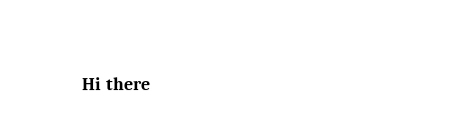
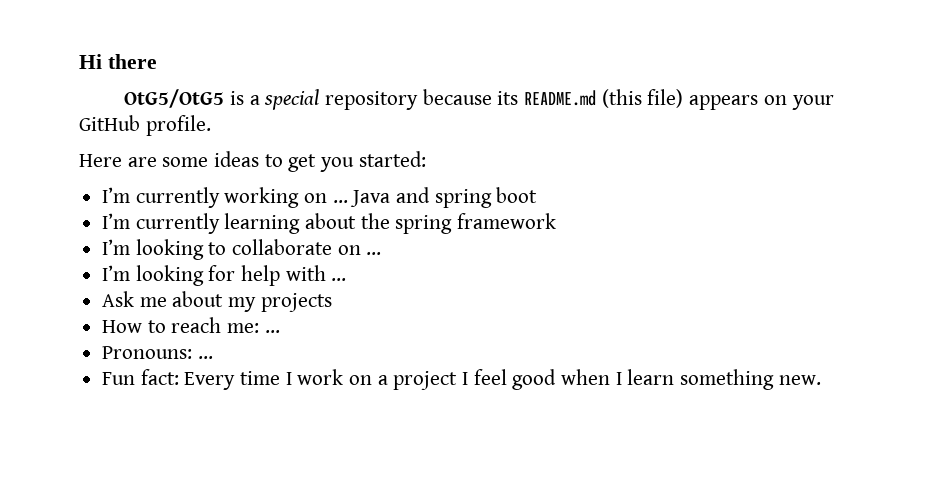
(151, 84) none -> [124,89,834,110] [79,115,211,136] [79,151,426,172] [102,187,538,208] [102,213,557,234] [102,239,382,260] [102,265,347,286] [102,291,332,312] [102,317,280,333] [102,346,213,359] [102,369,821,390] // OtG5/OtG5 is a special repository because its README.md (this file) appears on your GitHub profile. // Here are some ideas to get you started: // I’m currently working on ... Java and spring boot // I’m currently learning about the spring framework // I’m looking to collaborate on ... // I’m looking for help with ... // Ask me about my projects // How to reach me: ... // Pronouns: ... // Fun fact: Every time I work on a project I feel good when I learn something new.

